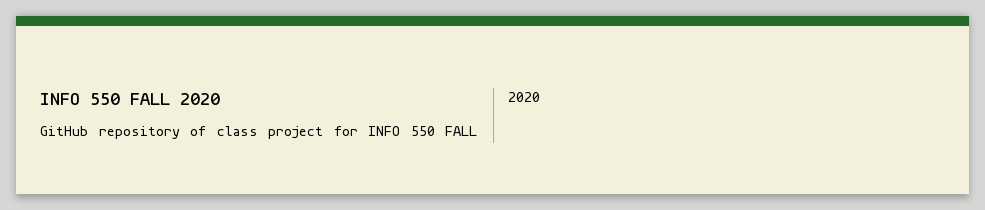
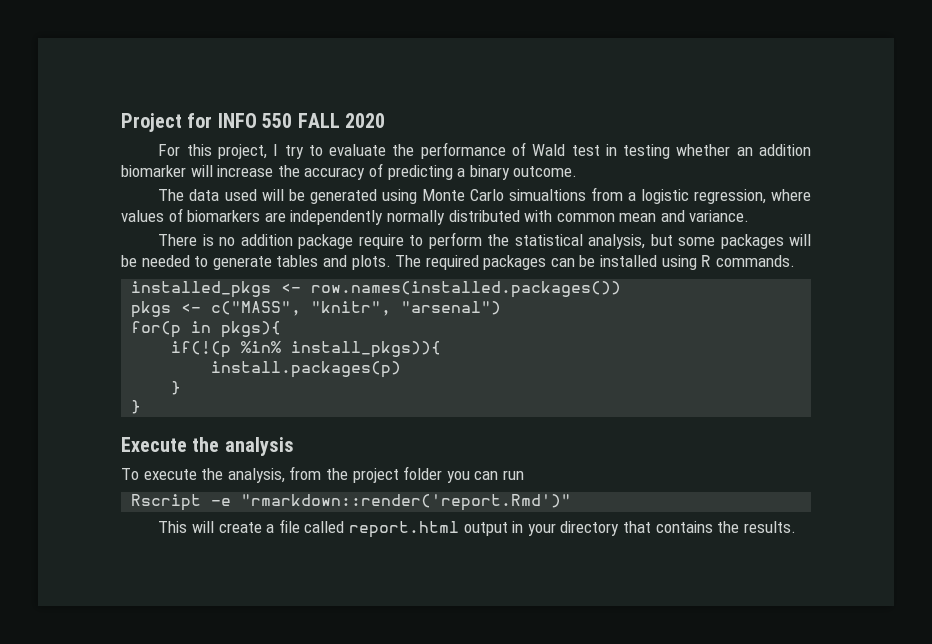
(40, 99) none -> [121,113,213,132] Project for
[40,126,477,139] [508,92,540,102] GitHub repository of class project for INFO 550 FALL 2020 -> [158,142,811,159] [121,163,578,180] [158,187,811,204] [121,208,750,225] [158,232,811,249] [121,255,795,270] [131,281,622,298] [131,301,502,318] [131,321,282,338] [171,341,442,358] [211,361,402,378] [171,381,182,395] [131,400,142,414] [121,437,294,456] [121,466,524,483] [131,494,572,511] [158,519,796,538] For this project, I try to evaluate the performance of Wald test in testing whether an addition biomarker will increase the accuracy of predicting a binary outcome. // The data used will be generated using Monte Carlo simualtions from a logistic regression, where values of biomarkers are independently normally distributed with common mean and variance. // There is no addition package require to perform the statistical analysis, but some packages will be needed to generate tables and plots. The required packages can be installed using R commands. // installed_pkgs <- row.names(installed.packages()) // pkgs <- c("MASS", "knitr", "arsenal") // for(p in pkgs){ // if(!(p %in% install_pkgs)){ // install.packages(p) // } // } // Execute the analysis // To execute the analysis, from the project folder you can run // Rscript -e "rmarkdown::render('report.Rmd')" // This will create a file called report.html output in your directory that contains the results.

